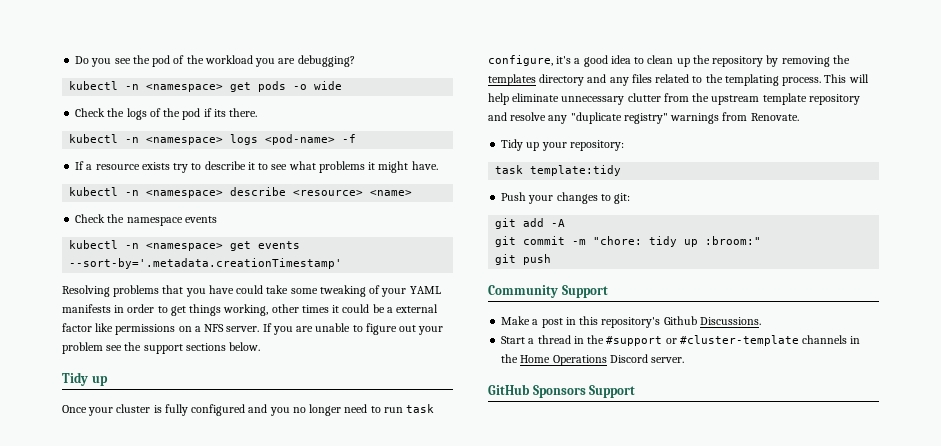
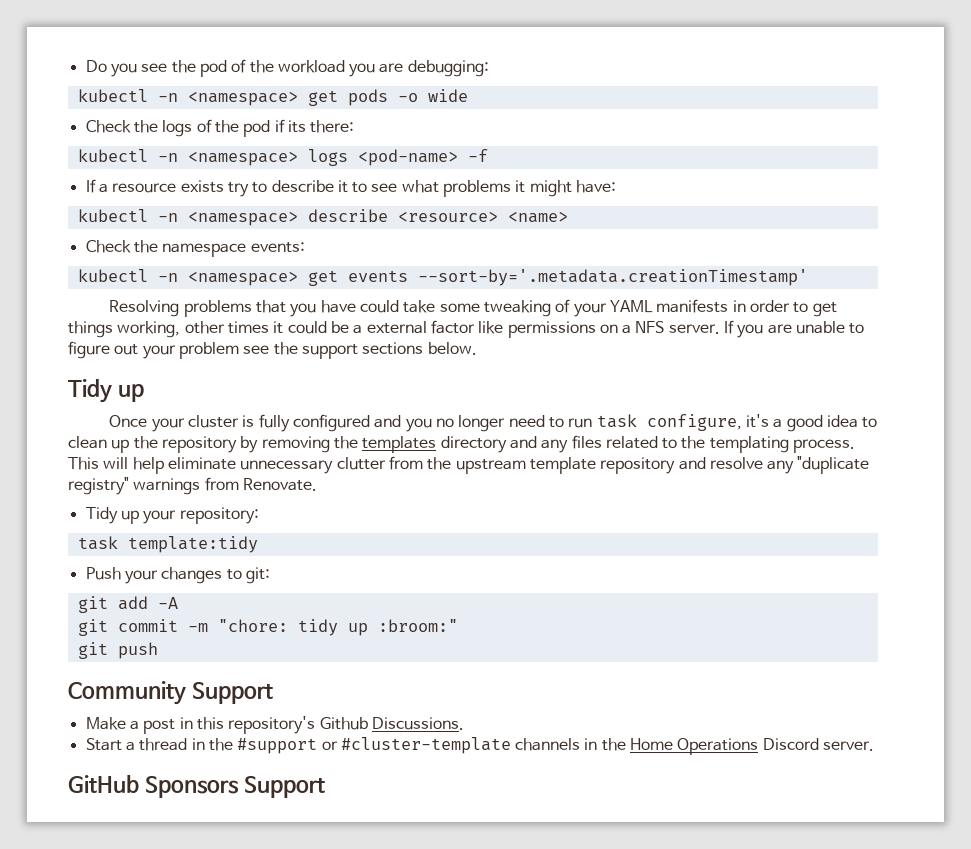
[297,55,355,67] debugging? -> [407,60,489,77] debugging:
[229,108,258,117] there. -> [310,120,355,133] there:
[411,161,438,170] have. -> [576,180,617,193] have:
[184,216,217,223] events -> [250,242,305,253] events:

